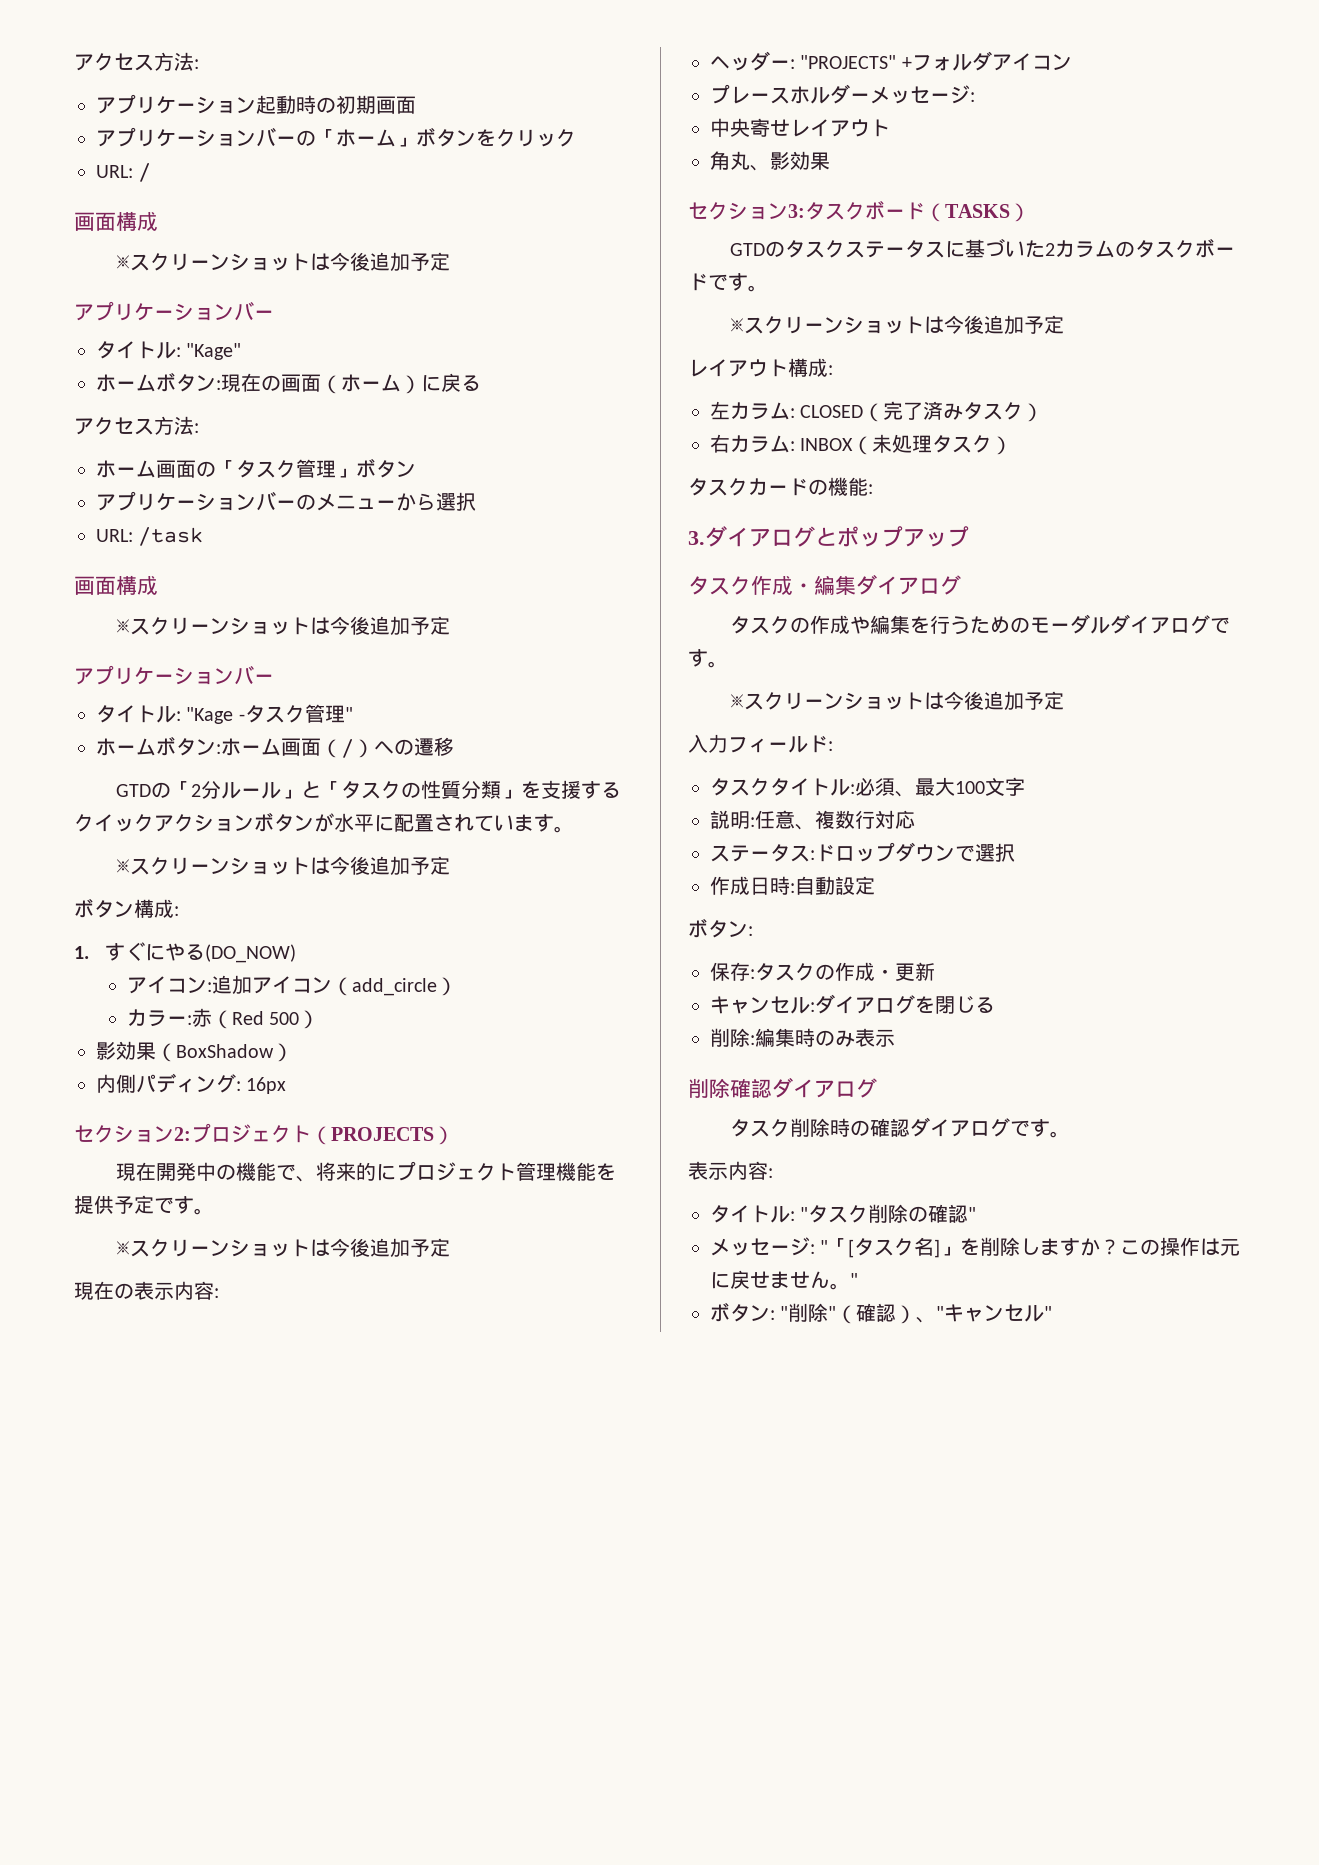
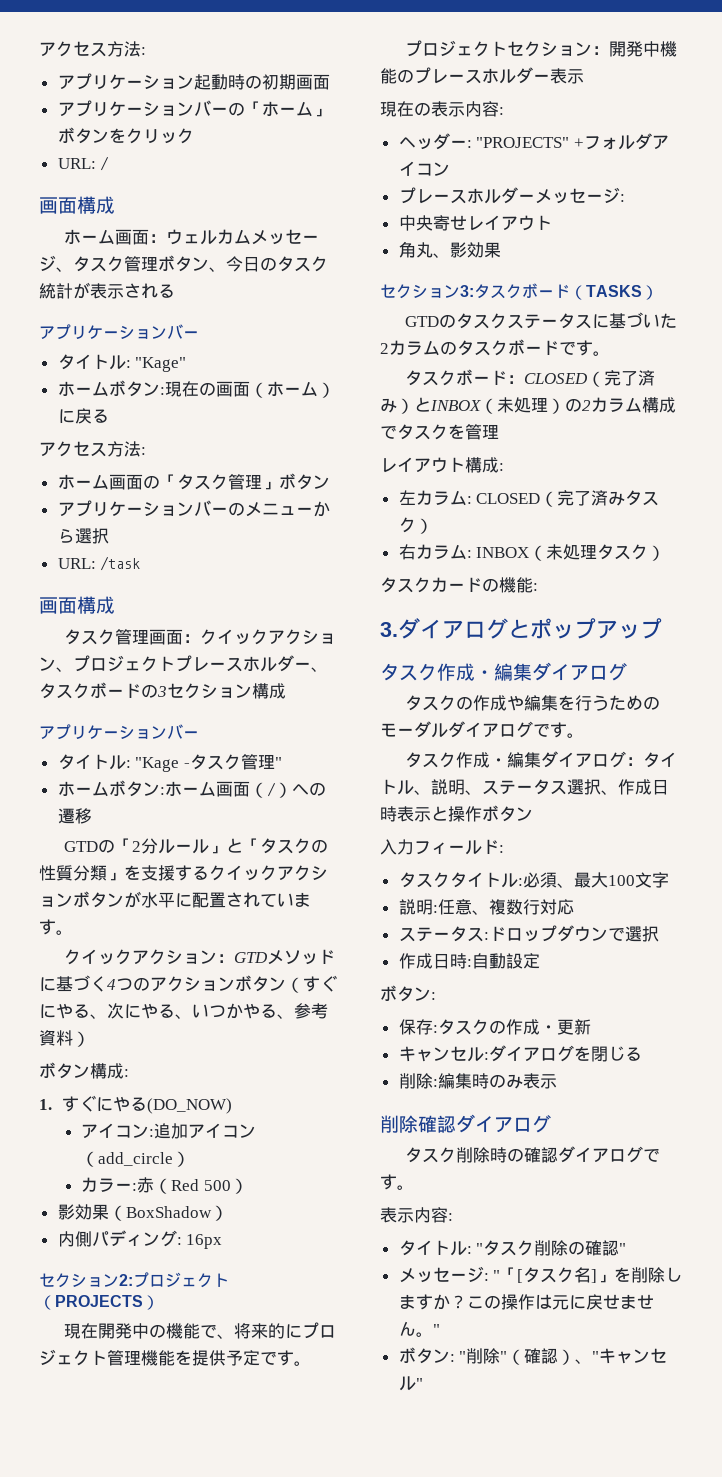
[115,252,450,272] ※スクリーンショットは今後追加予定 -> [63,229,319,245] [39,255,328,272] [39,282,175,299] ホーム画面：ウェルカムメッセージ、タスク管理ボタン、今日のタスク統計が表示される
[115,616,450,636] ※スクリーンショットは今後追加予定 -> [63,629,336,645] [39,655,328,672] [39,682,286,699] タスク管理画面：クイックアクション、プロジェクトプレースホルダー、タスクボードの3セクション構成
[115,856,450,876] ※スクリーンショットは今後追加予定 -> [63,949,335,965] [39,975,337,993] [39,1003,328,1019] [39,1030,90,1047] クイックアクション：GTDメソッドに基づく4つのアクションボタン（すぐにやる、次にやる、いつかやる、参考資料）
[115,1238,450,1258] ※スクリーンショットは今後追加予定 -> [404,40,677,57] [380,67,584,84] プロジェクトセクション：開発中機能のプレースホルダー表示
[729,315,1064,335] ※スクリーンショットは今後追加予定 -> [404,369,655,387] [380,397,676,414] [380,424,499,440] タスクボード：CLOSED（完了済み）とINBOX（未処理）の2カラム構成でタスクを管理
[729,691,1064,711] ※スクリーンショットは今後追加予定 -> [404,751,677,768] [380,779,669,795] [380,805,533,822] タスク作成・編集ダイアログ：タイトル、説明、ステータス選択、作成日時表示と操作ボタン

